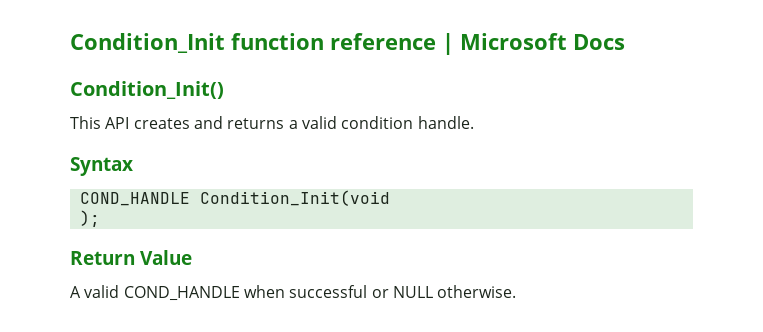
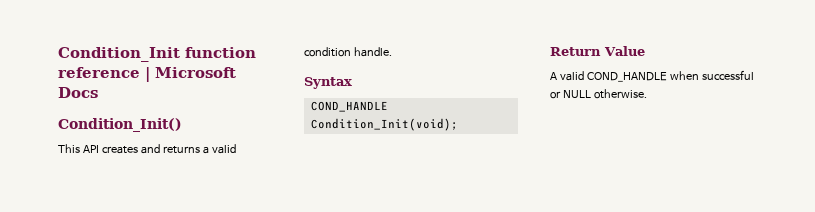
[199,190,390,206] [79,210,100,227] Condition_Init(void // ); -> [310,118,458,131] Condition_Init(void);

